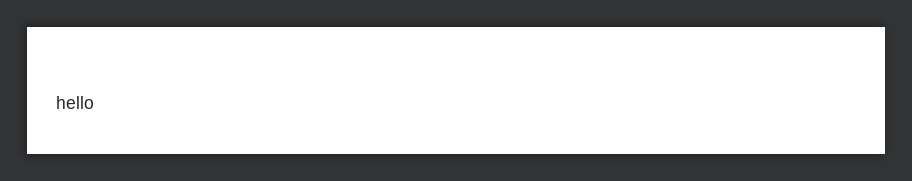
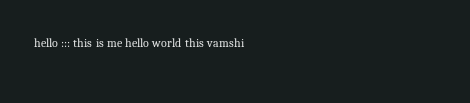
[56,96,94,109] hello -> [34,38,245,47] hello ::: this is me hello world this vamshi

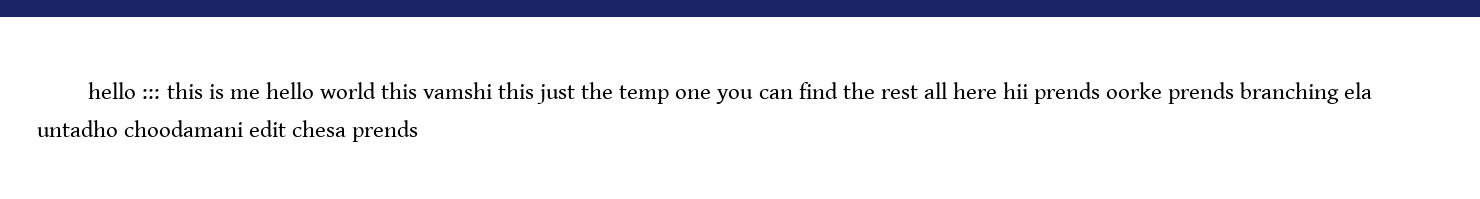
(245, 42) none -> [498,82,1373,104] [37,120,419,142] this just the temp one you can find the rest all here hii prends oorke prends branching ela untadho choodamani edit chesa prends

